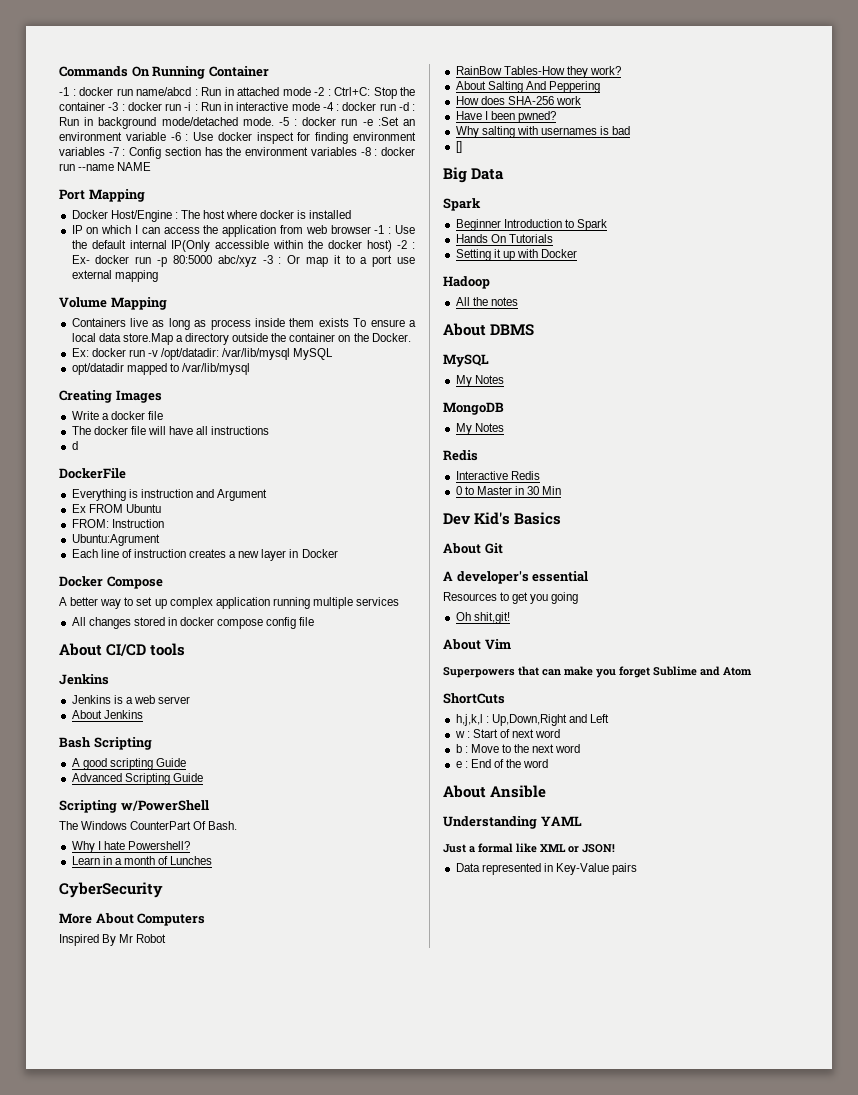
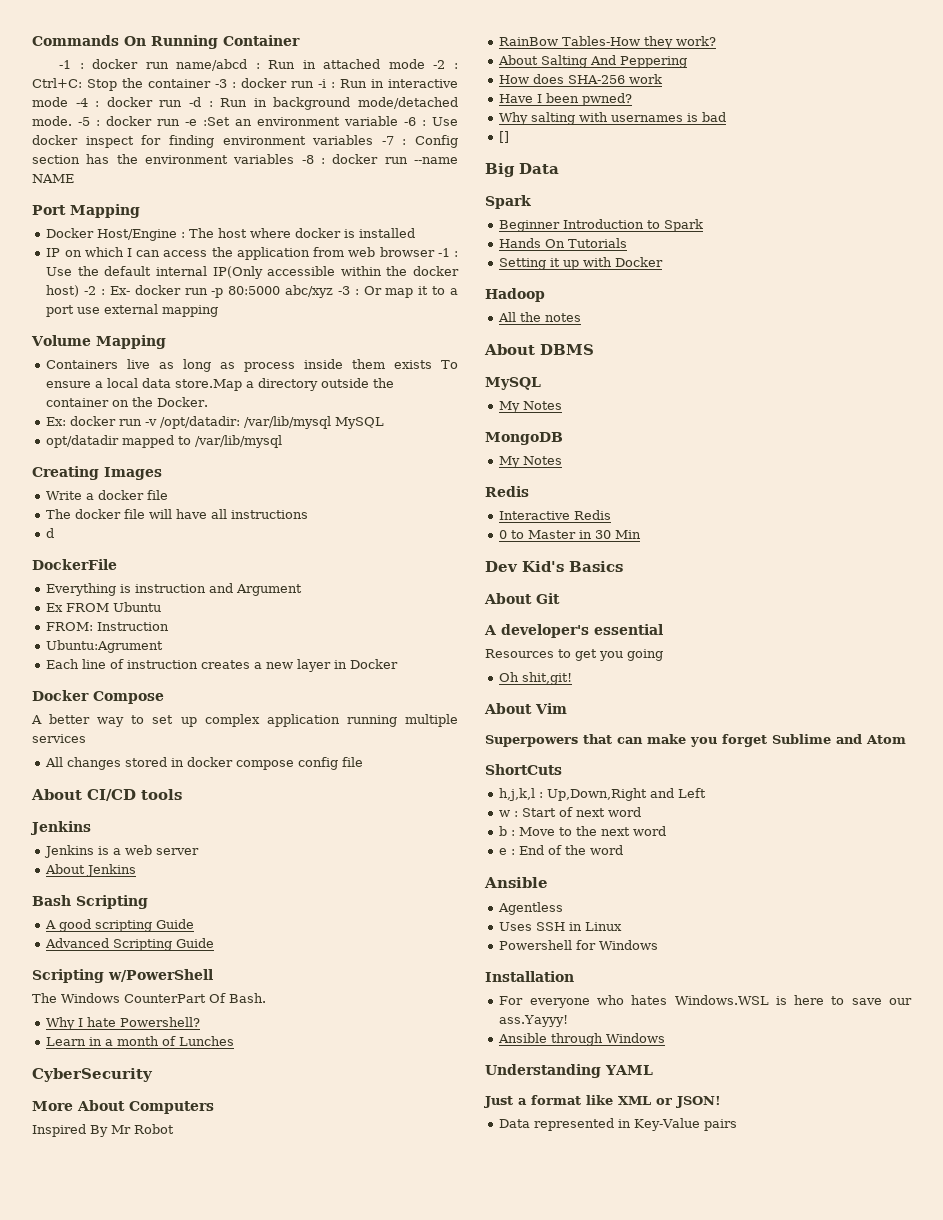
[443,785,547,798] About Ansible -> [484,877,548,888] [498,902,564,915] [499,922,623,931] [499,940,659,950] [485,971,574,982] [499,995,912,1008] [499,1015,569,1027] [498,1033,666,1046] Ansible // Agentless // Uses SSH in Linux // Powershell for Windows // Installation // For everyone who hates Windows.WSL is here to save our ass.Yayyy! // Ansible through Windows
[478,843,513,853] formal -> [531,1095,581,1105] format

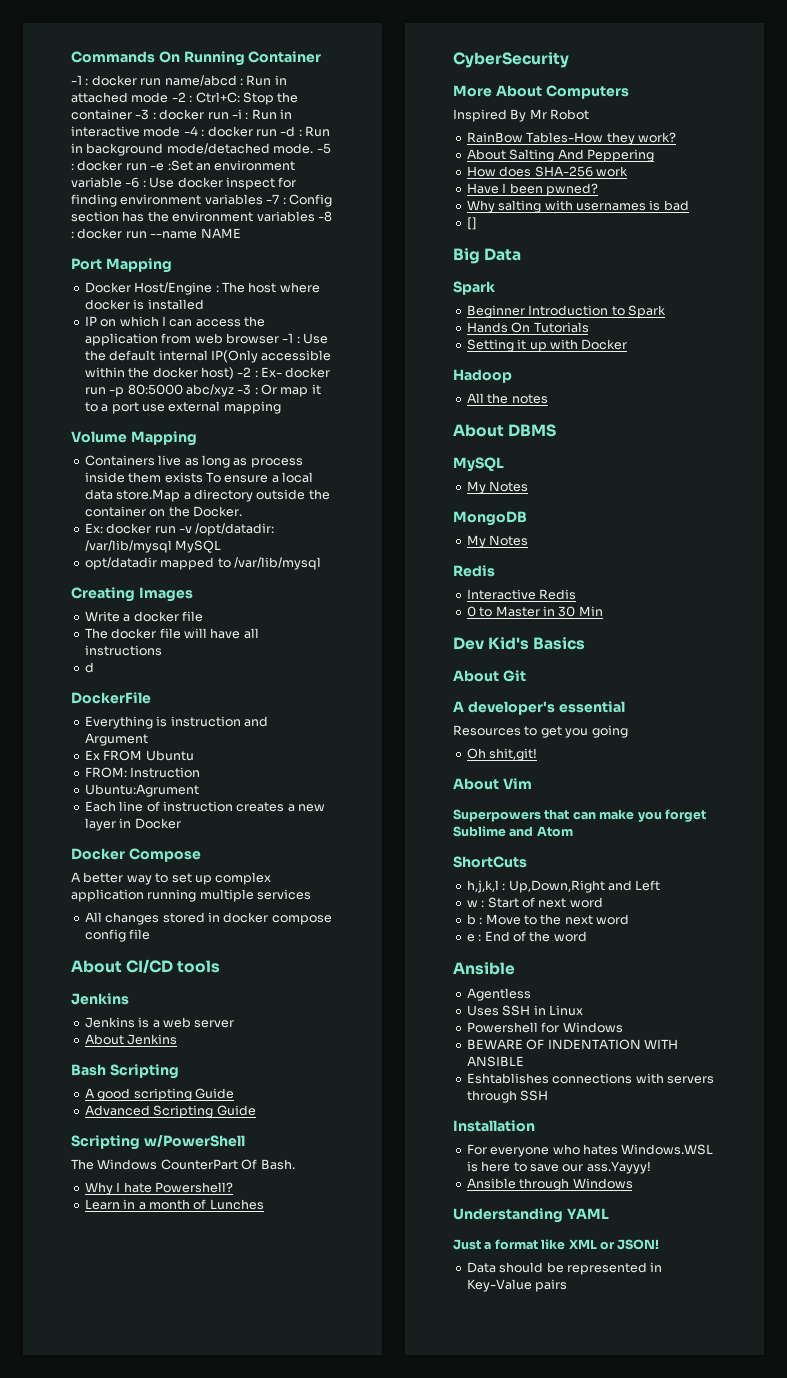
(659, 945) none -> [466,1039,678,1050] [466,1056,524,1067] [466,1073,714,1084] [466,1090,549,1103] // BEWARE OF INDENTATION WITH ANSIBLE // Eshtablishes connections with servers through SSH
(531, 1123) none -> [499,1262,564,1273] should be

